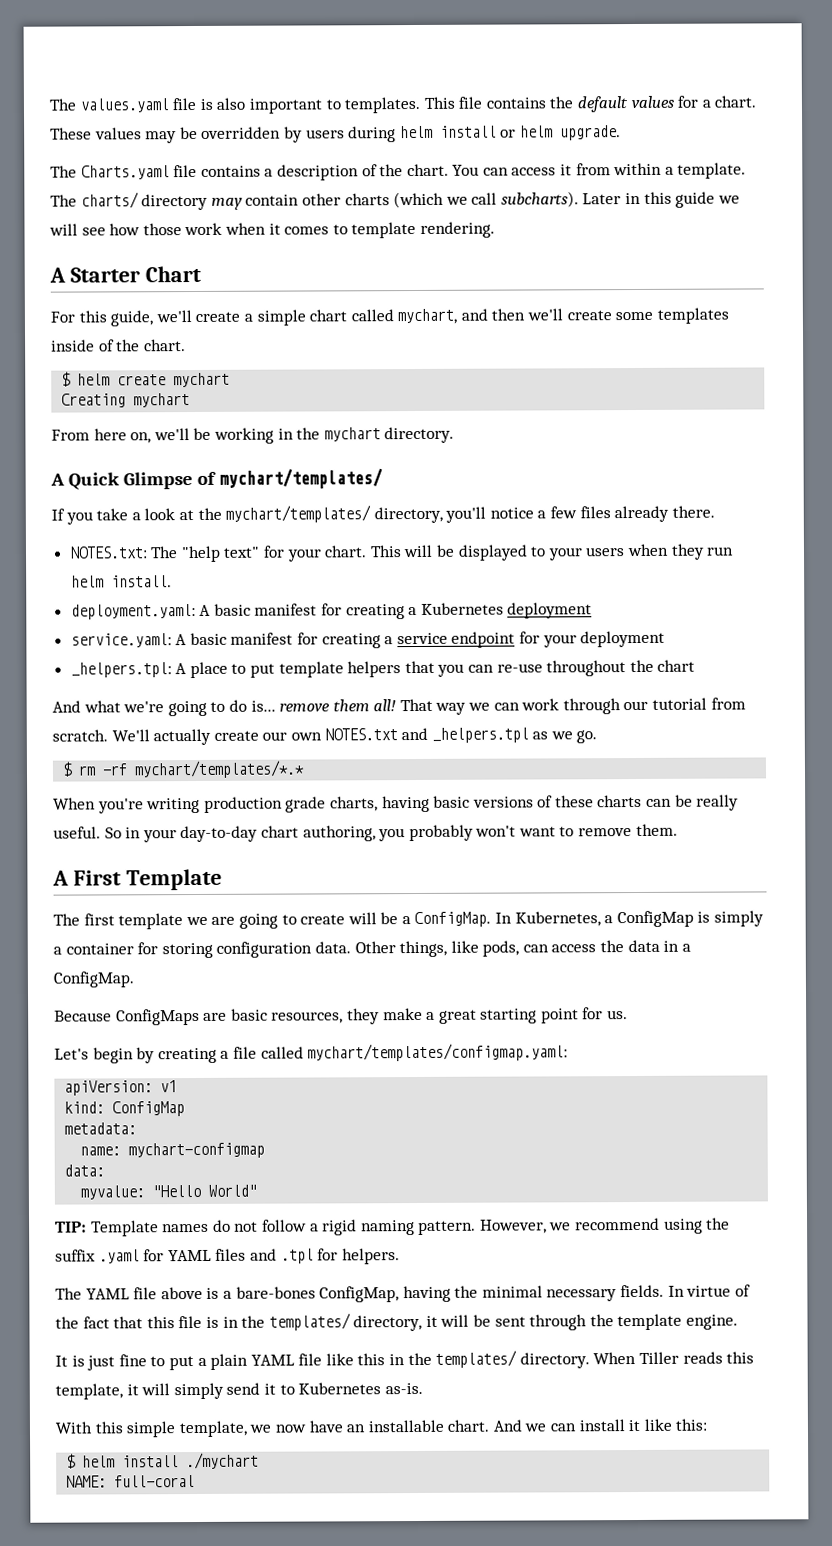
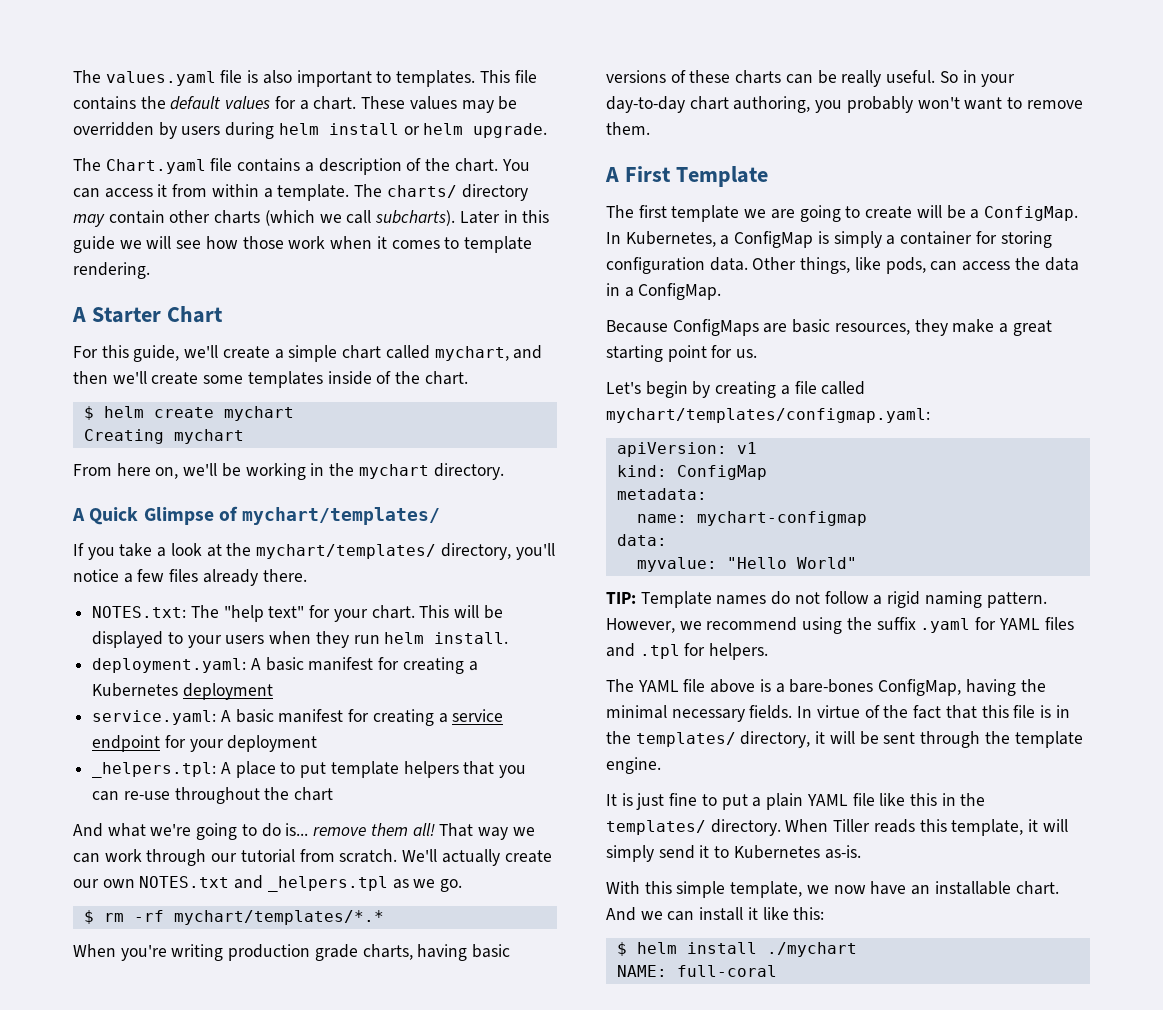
[80,165,170,180] Charts.yaml -> [105,159,206,174] Chart.yaml

